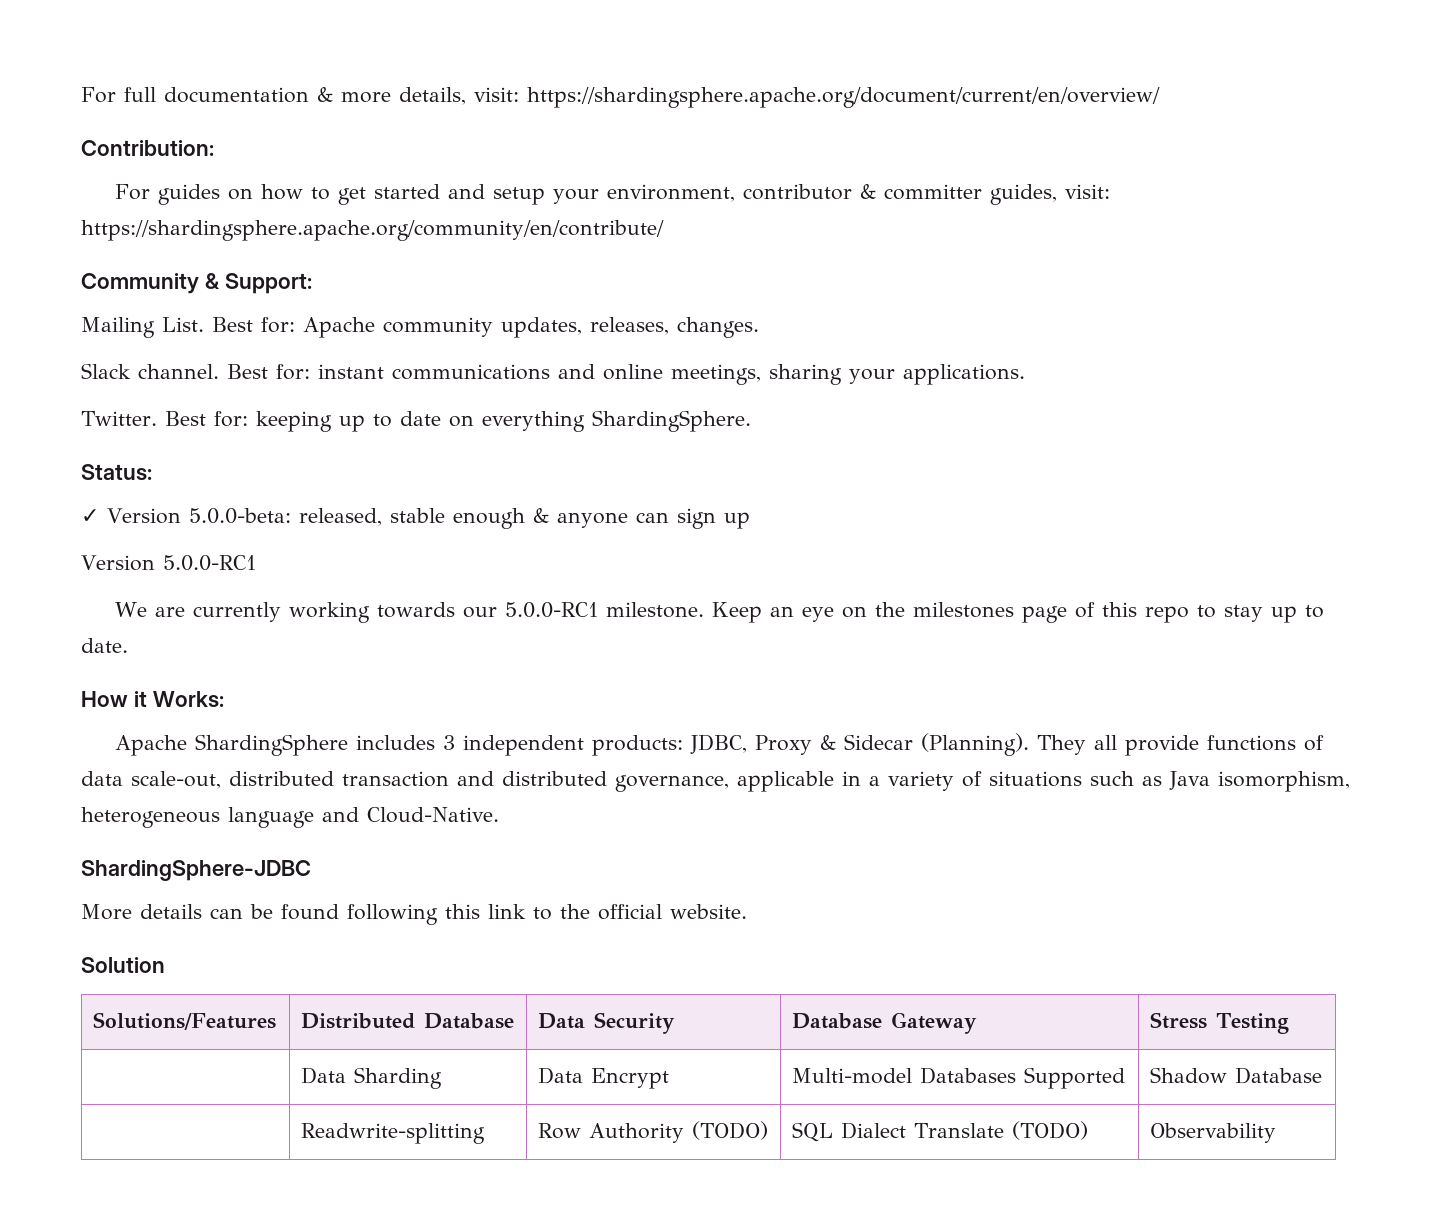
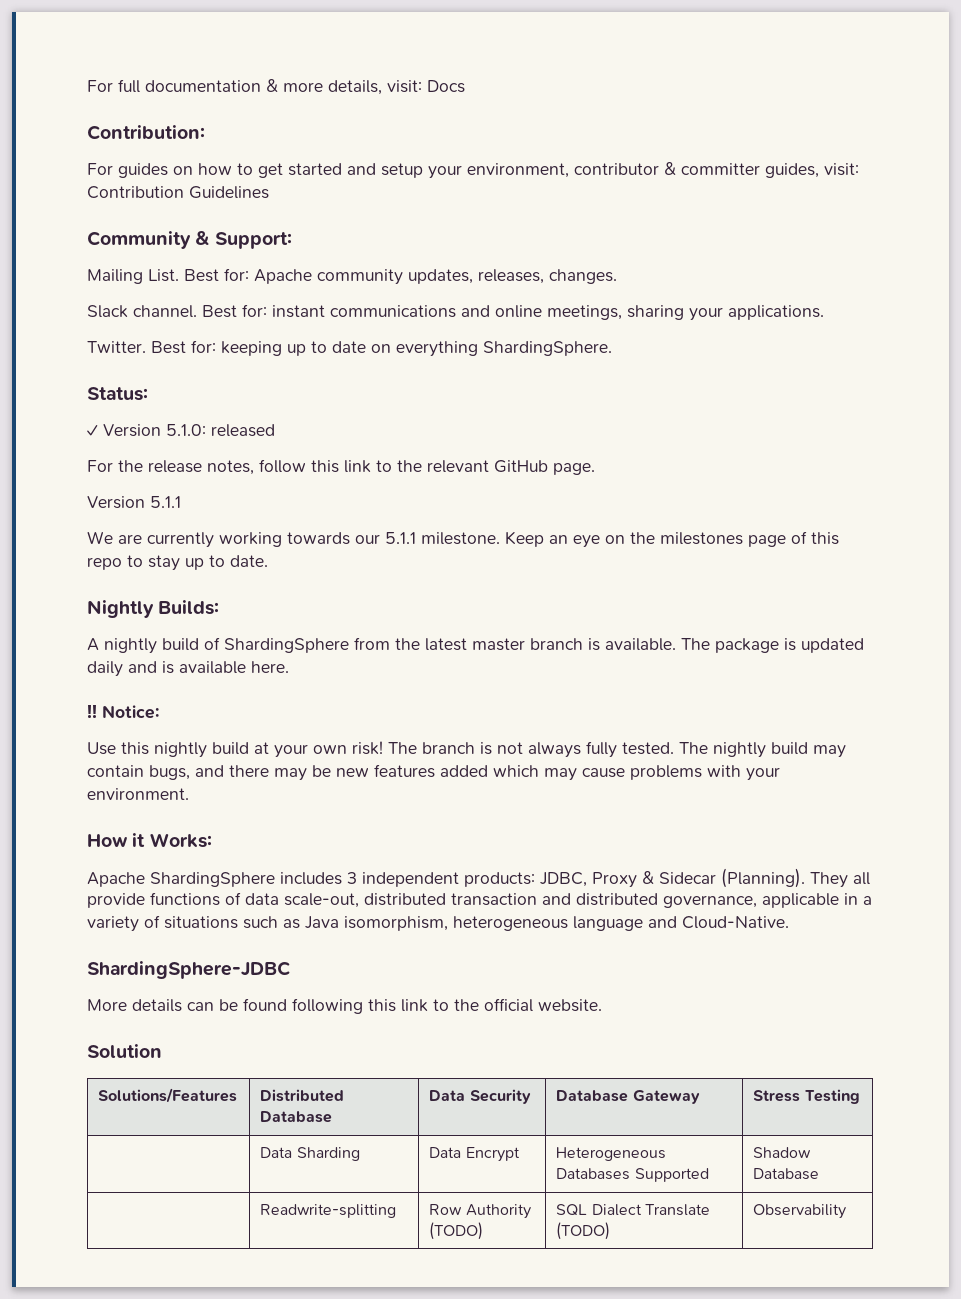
[527,87,1160,108] https://shardingsphere.apache.org/document/current/en/overview/ -> [427,80,465,93] Docs
[81,220,664,241] https://shardingsphere.apache.org/community/en/contribute/ -> [87,186,269,199] Contribution Guidelines
[188,508,750,529] [81,555,256,571] 5.0.0-beta: released, stable enough & anyone can sign up // Version 5.0.0-RC1 -> [166,424,275,437] [87,459,595,475] [87,496,181,509] 5.1.0: released // For the release notes, follow this link to the relevant GitHub page. // Version 5.1.1
[504,602,598,618] 5.0.0-RC1 -> [385,532,416,544] 5.1.1
(128, 645) none -> [87,600,220,618] [87,637,864,654] [87,661,289,677] [87,705,159,719] [87,741,846,758] [87,764,780,781] [87,788,189,800] // Nightly Builds: // A nightly build of ShardingSphere from the latest master branch is available. The package is updated daily and is available here. // ‼ Notice: // Use this nightly build at your own risk! The branch is not always fully tested. The nightly build may contain bugs, and there may be new features added which may cause problems with your environment.
[792,1068,913,1084] Multi-model -> [556,1147,667,1161] Heterogeneous

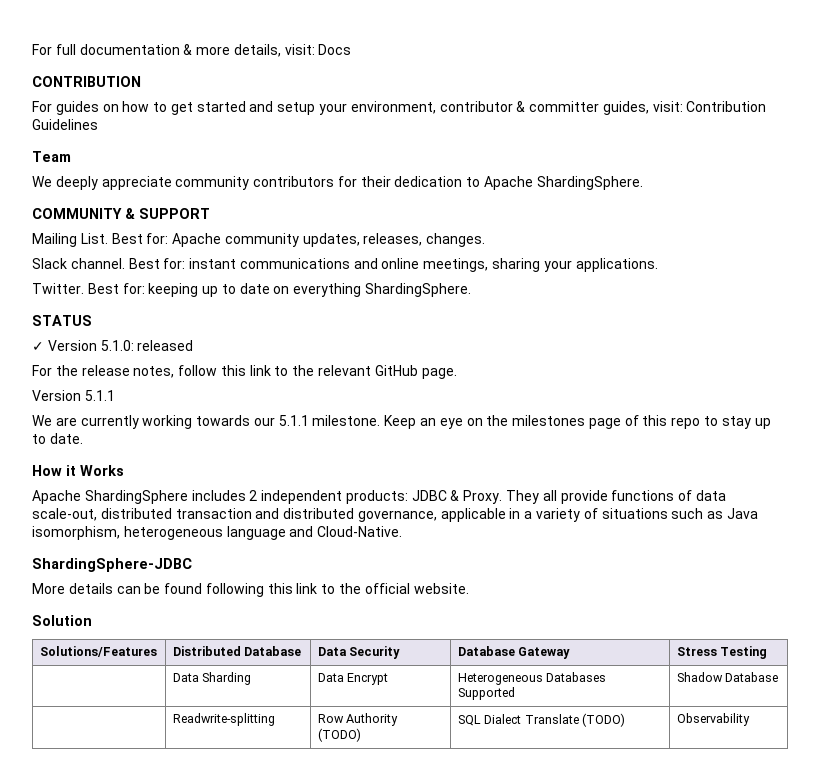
[87,125,205,140] Contribution: -> [32,76,141,87] CONTRIBUTION
[87,231,292,249] Community & Support: -> [32,151,71,162] [32,176,643,190] [32,208,210,219] Team // We deeply appreciate community contributors for their dedication to Apache ShardingSphere. // COMMUNITY & SUPPORT
[87,387,148,401] Status: -> [32,315,92,326] STATUS
[87,600,220,618] [87,637,864,654] [87,661,289,677] [87,705,159,719] [87,741,846,758] [87,764,780,781] [87,788,189,800] // Nightly Builds: // A nightly build of ShardingSphere from the latest master branch is available. The package is updated daily and is available here. // ‼ Notice: // Use this nightly build at your own risk! The branch is not always fully tested. The nightly build may contain bugs, and there may be new features added which may cause problems with your environment. -> (83, 438) none
[149,833,212,848] Works: -> [80,465,124,476] Works
[347,872,357,884] 3 -> [249,490,258,501] 2
[540,868,805,888] JDBC, Proxy & Sidecar (Planning). -> [411,490,503,504] JDBC & Proxy.

